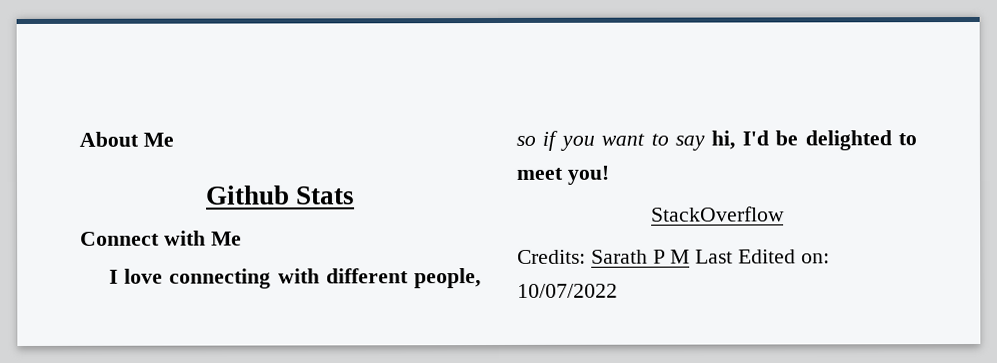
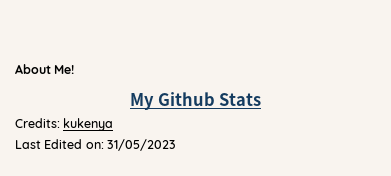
[142,132,174,147] Me // -> [54,65,75,74] [130,93,155,110] Me! // My
[80,230,242,246] [109,268,481,289] [516,130,917,151] [516,165,610,185] [650,206,785,222] [517,249,691,264] Connect with Me // I love connecting with different people, so if you want to say hi, I'd be delighted to meet you! // StackOverflow // Credits: Sarath P M -> [15,118,114,131] Credits: kukenya //
[517,283,618,298] 10/07/2022 -> [107,139,177,151] 31/05/2023

